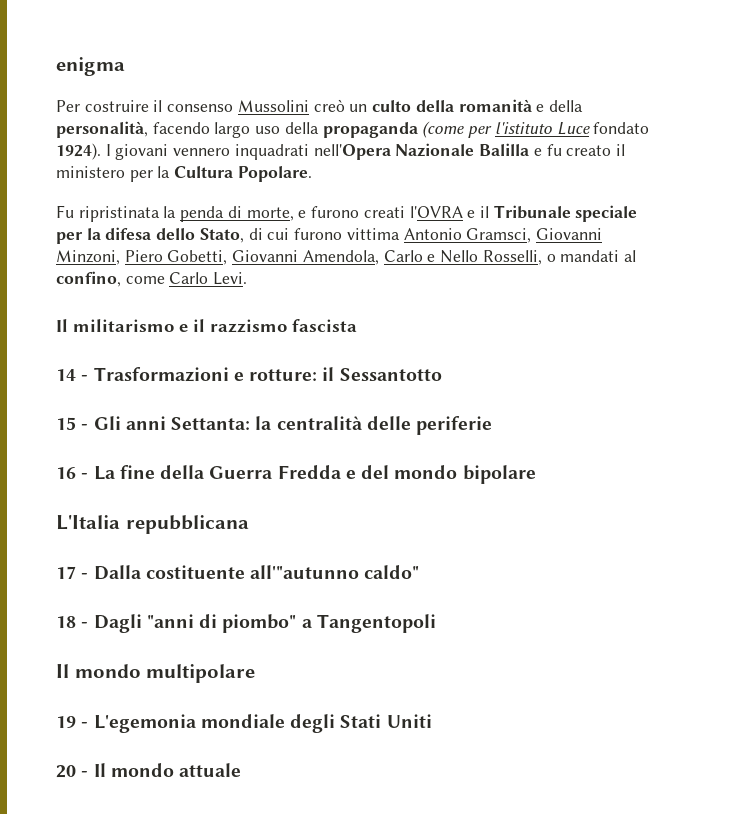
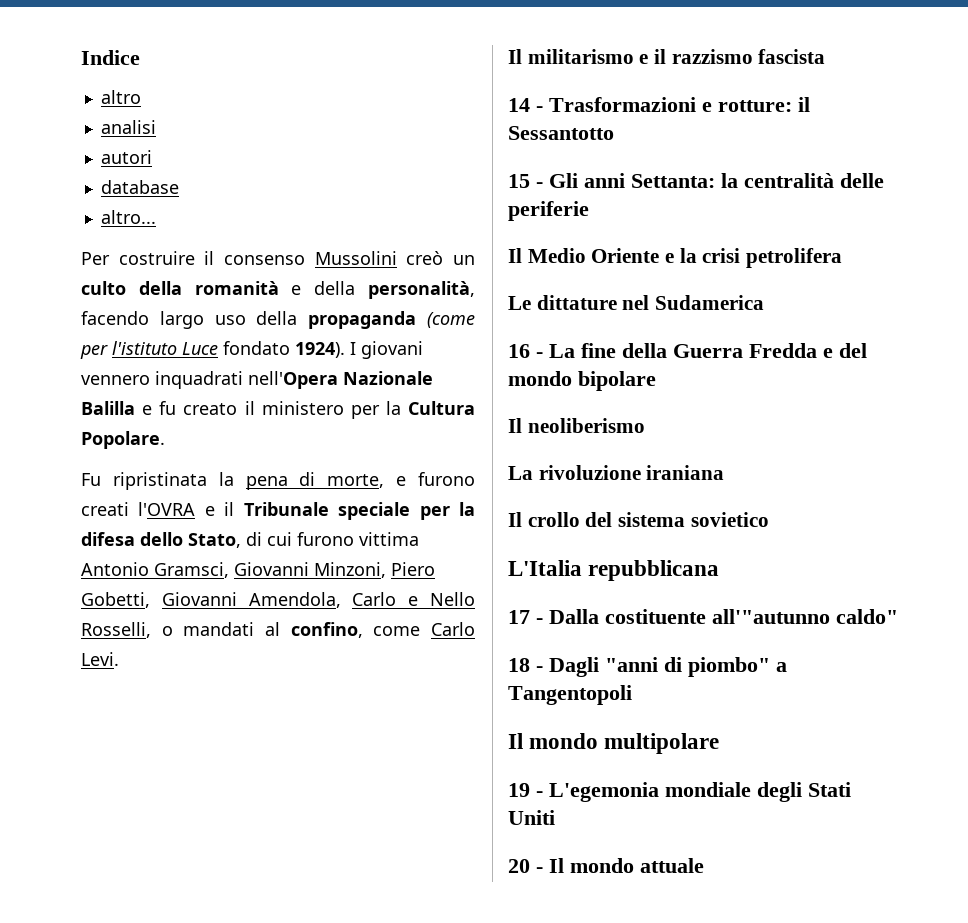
[56,57,125,76] enigma -> [81,50,140,65] [100,90,141,104] [100,120,156,134] [100,150,152,164] [100,180,179,194] [100,210,156,224] Indice // altro // analisi // autori // database // altro...
[180,206,225,222] penda -> [245,476,288,490] pena
(493, 425) none -> [508,248,843,268] [508,295,765,310] // Il Medio Oriente e la crisi petrolifera // Le dittature nel Sudamerica
(536, 474) none -> [508,418,645,433] [508,465,725,480] [508,512,769,527] // Il neoliberismo // La rivoluzione iraniana // Il crollo del sistema sovietico

